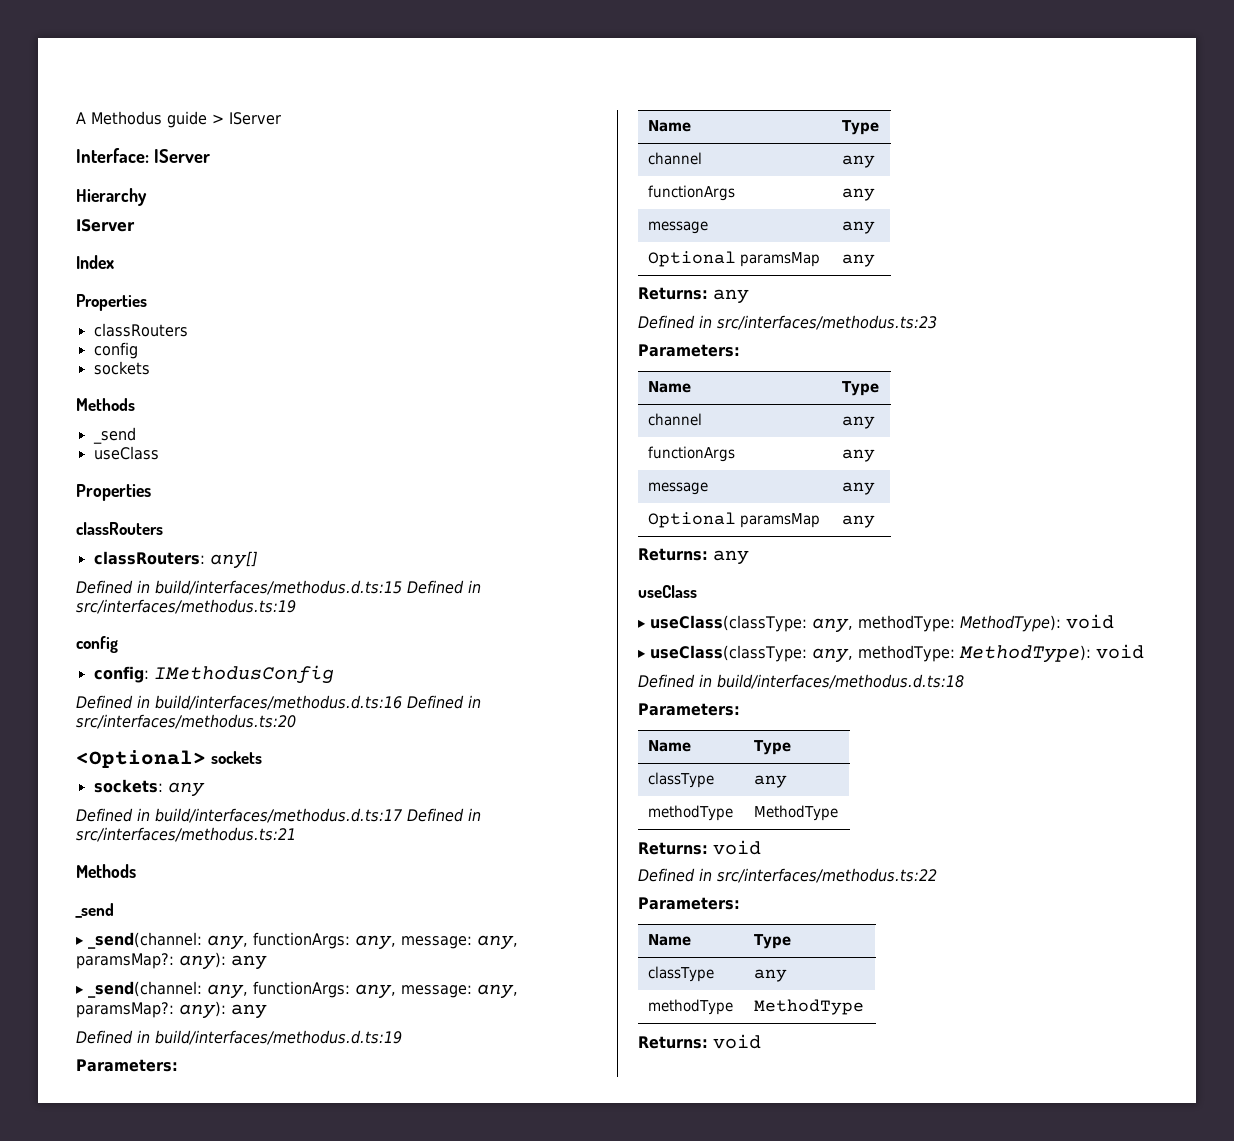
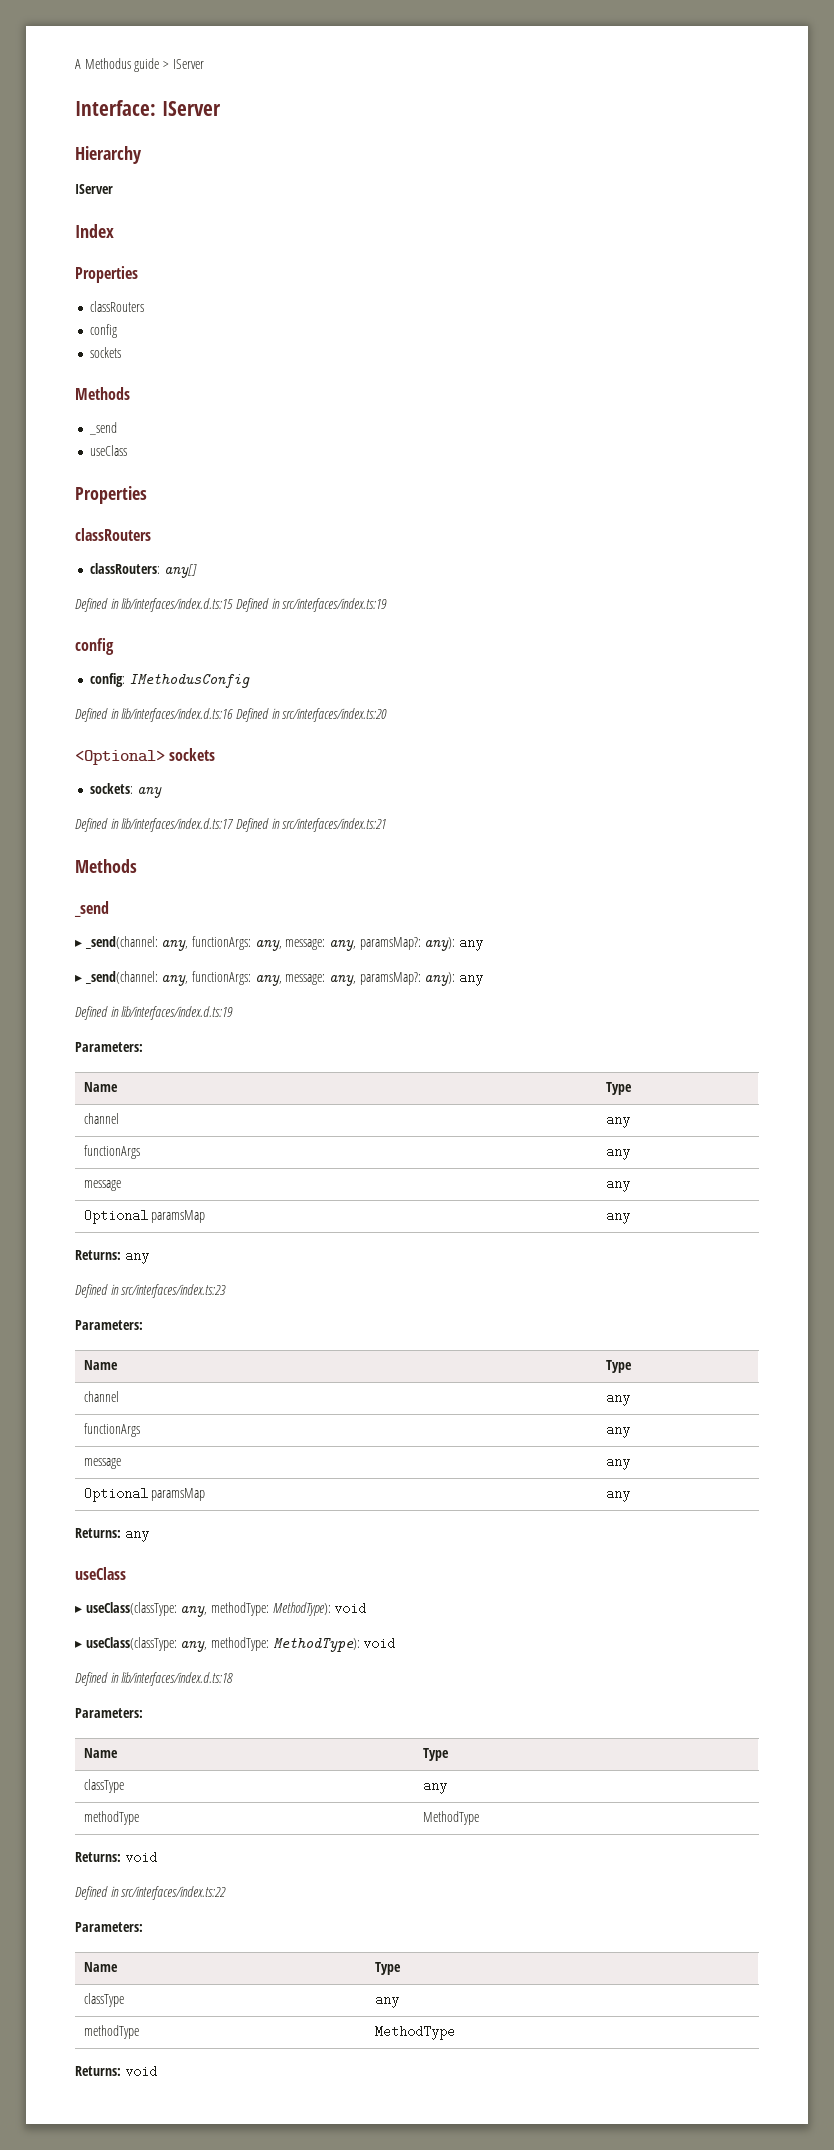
[155,580,481,595] [76,599,296,614] build/interfaces/methodus.d.ts:15 Defined in src/interfaces/methodus.ts:19 -> [121,598,388,612] lib/interfaces/index.d.ts:15 Defined in src/interfaces/index.ts:19
[155,695,481,710] [76,714,296,729] build/interfaces/methodus.d.ts:16 Defined in src/interfaces/methodus.ts:20 -> [121,708,388,722] lib/interfaces/index.d.ts:16 Defined in src/interfaces/index.ts:20
[155,808,481,823] [76,827,296,842] build/interfaces/methodus.d.ts:17 Defined in src/interfaces/methodus.ts:21 -> [121,818,387,832] lib/interfaces/index.d.ts:17 Defined in src/interfaces/index.ts:21
[155,1030,402,1045] build/interfaces/methodus.d.ts:19 -> [121,1006,234,1020] lib/interfaces/index.d.ts:19
[717,315,937,330] src/interfaces/methodus.ts:23 -> [121,1284,227,1298] src/interfaces/index.ts:23
[717,674,964,689] build/interfaces/methodus.d.ts:18 -> [121,1672,234,1686] lib/interfaces/index.d.ts:18
[717,868,937,883] src/interfaces/methodus.ts:22 -> [121,1886,227,1900] src/interfaces/index.ts:22

